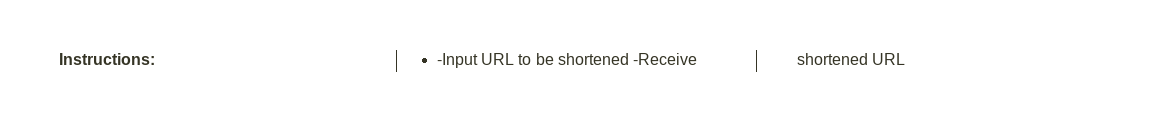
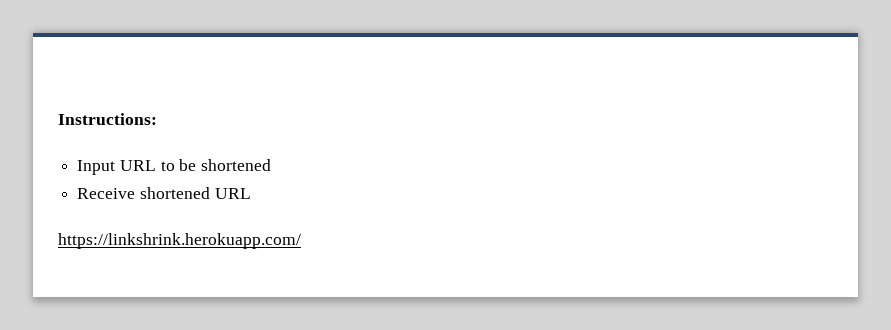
[436,53,478,68] -Input -> [77,160,116,175] Input
[633,53,698,65] -Receive -> [77,188,136,199] // Receive
(905, 59) none -> [58,233,301,249] // https://linkshrink.herokuapp.com/

